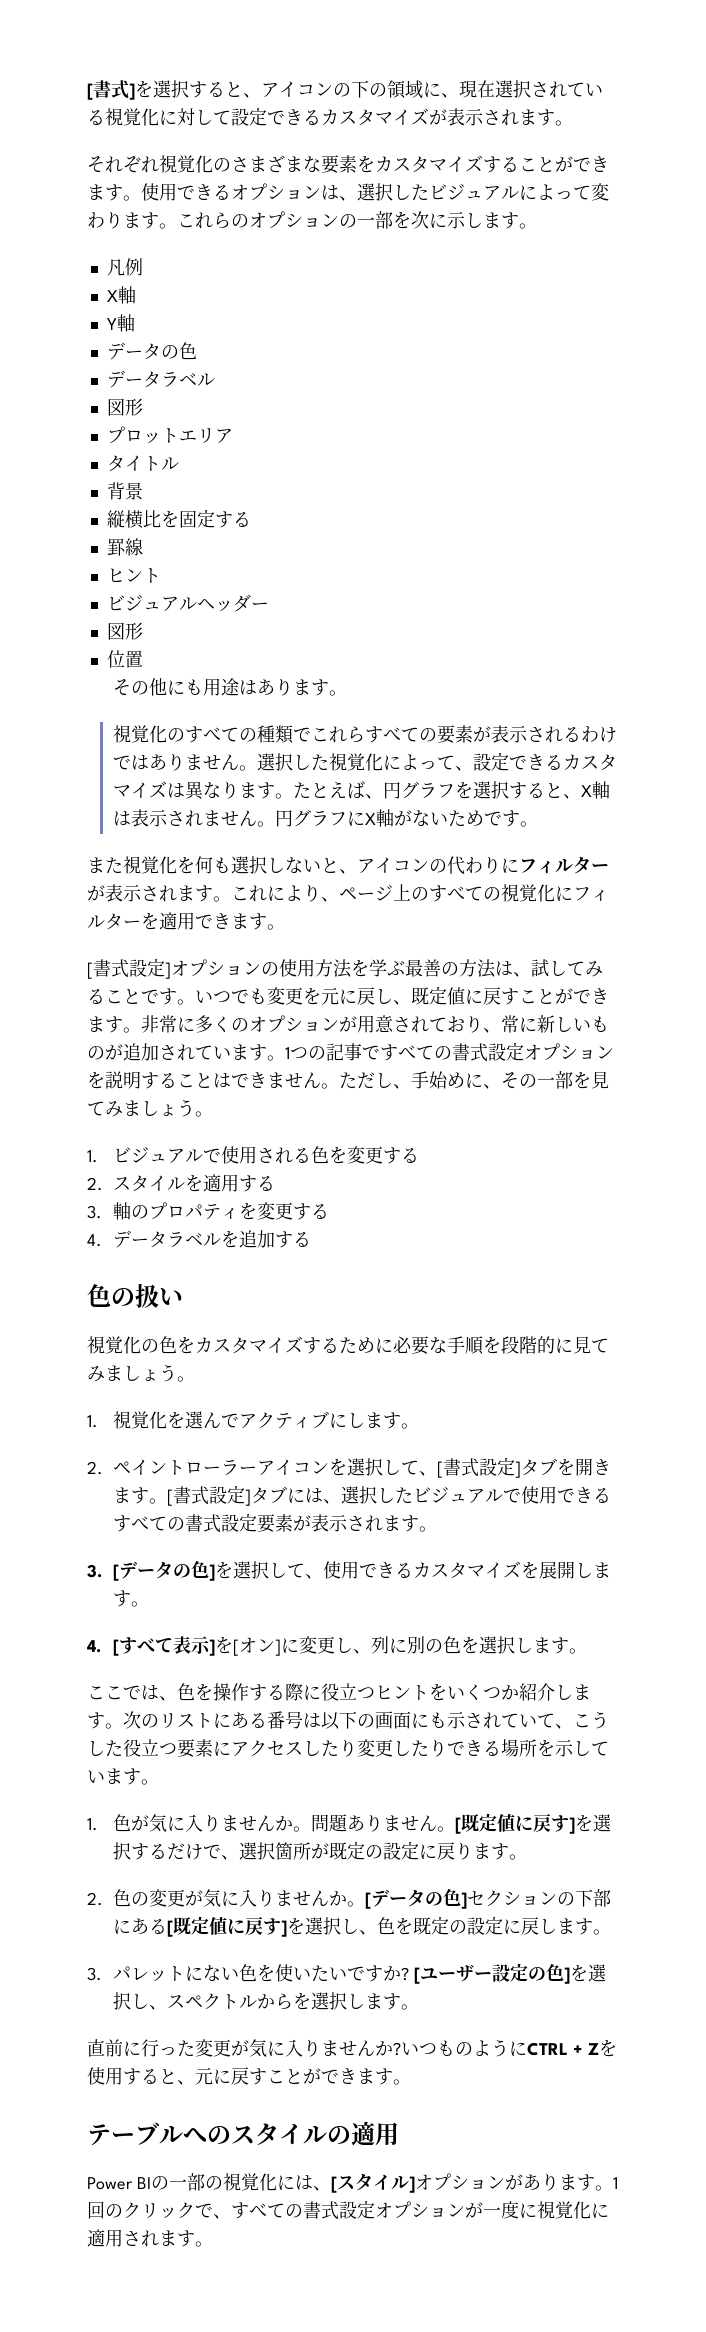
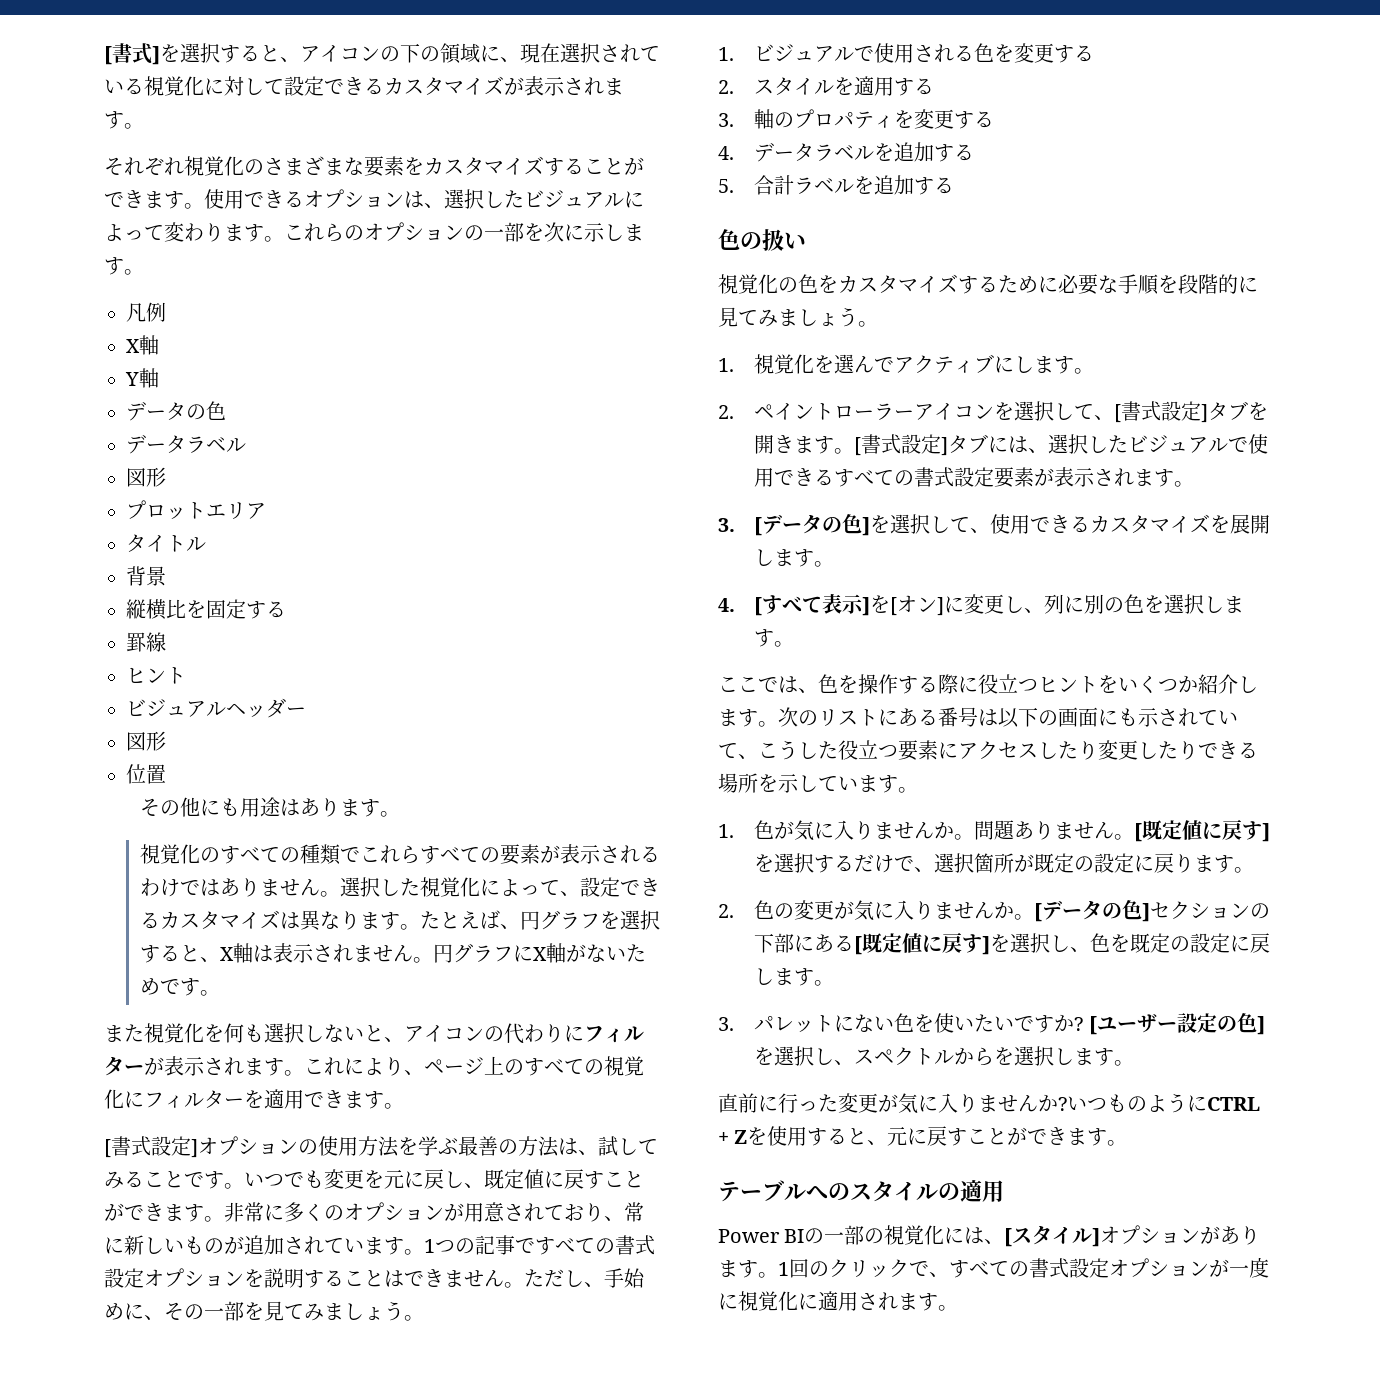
(311, 1239) none -> [718,175,955,195] // 5.合計ラベルを追加する

